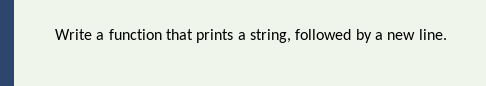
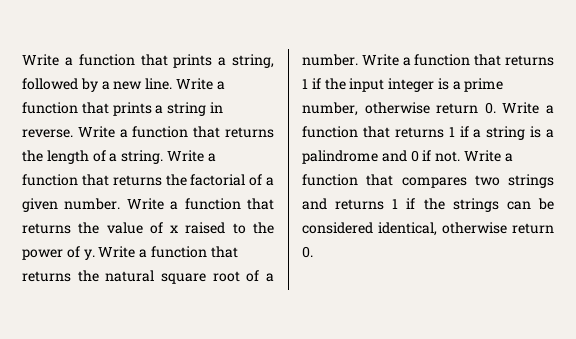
(447, 34) none -> [175,78,225,90] [22,102,223,116] [22,126,274,138] [22,150,216,164] [22,174,275,186] [22,198,274,212] [22,222,274,234] [22,246,238,260] [22,270,274,284] [302,54,554,66] [302,78,504,92] [302,102,554,116] [302,126,554,140] [302,150,513,164] [302,174,554,188] [302,198,554,212] [302,222,554,236] [302,246,313,258] Write a function that prints a string in reverse. Write a function that returns the length of a string. Write a function that returns the factorial of a given number. Write a function that returns the value of x raised to the power of y. Write a function that returns the natural square root of a number. Write a function that returns 1 if the input integer is a prime number, otherwise return 0. Write a function that returns 1 if a string is a palindrome and 0 if not. Write a function that compares two strings and returns 1 if the strings can be considered identical, otherwise return 0.

